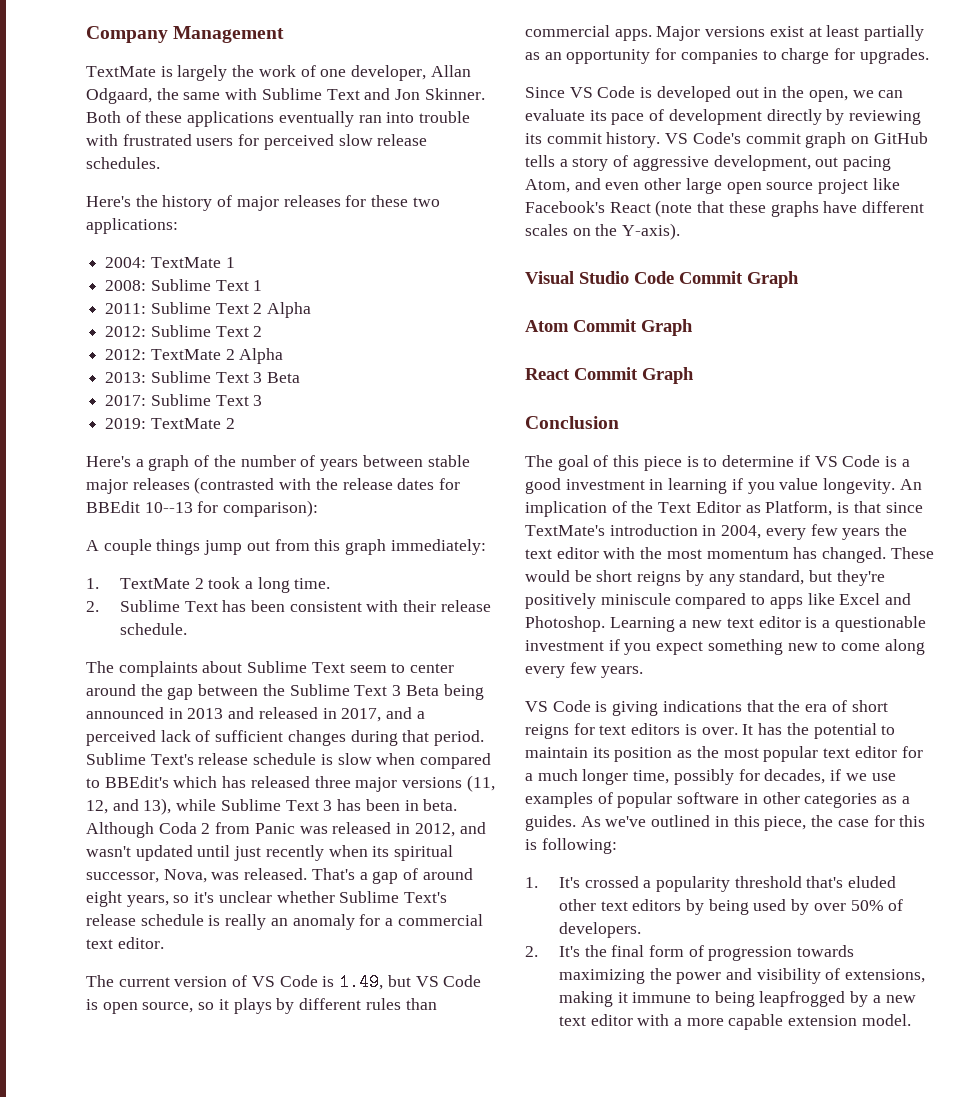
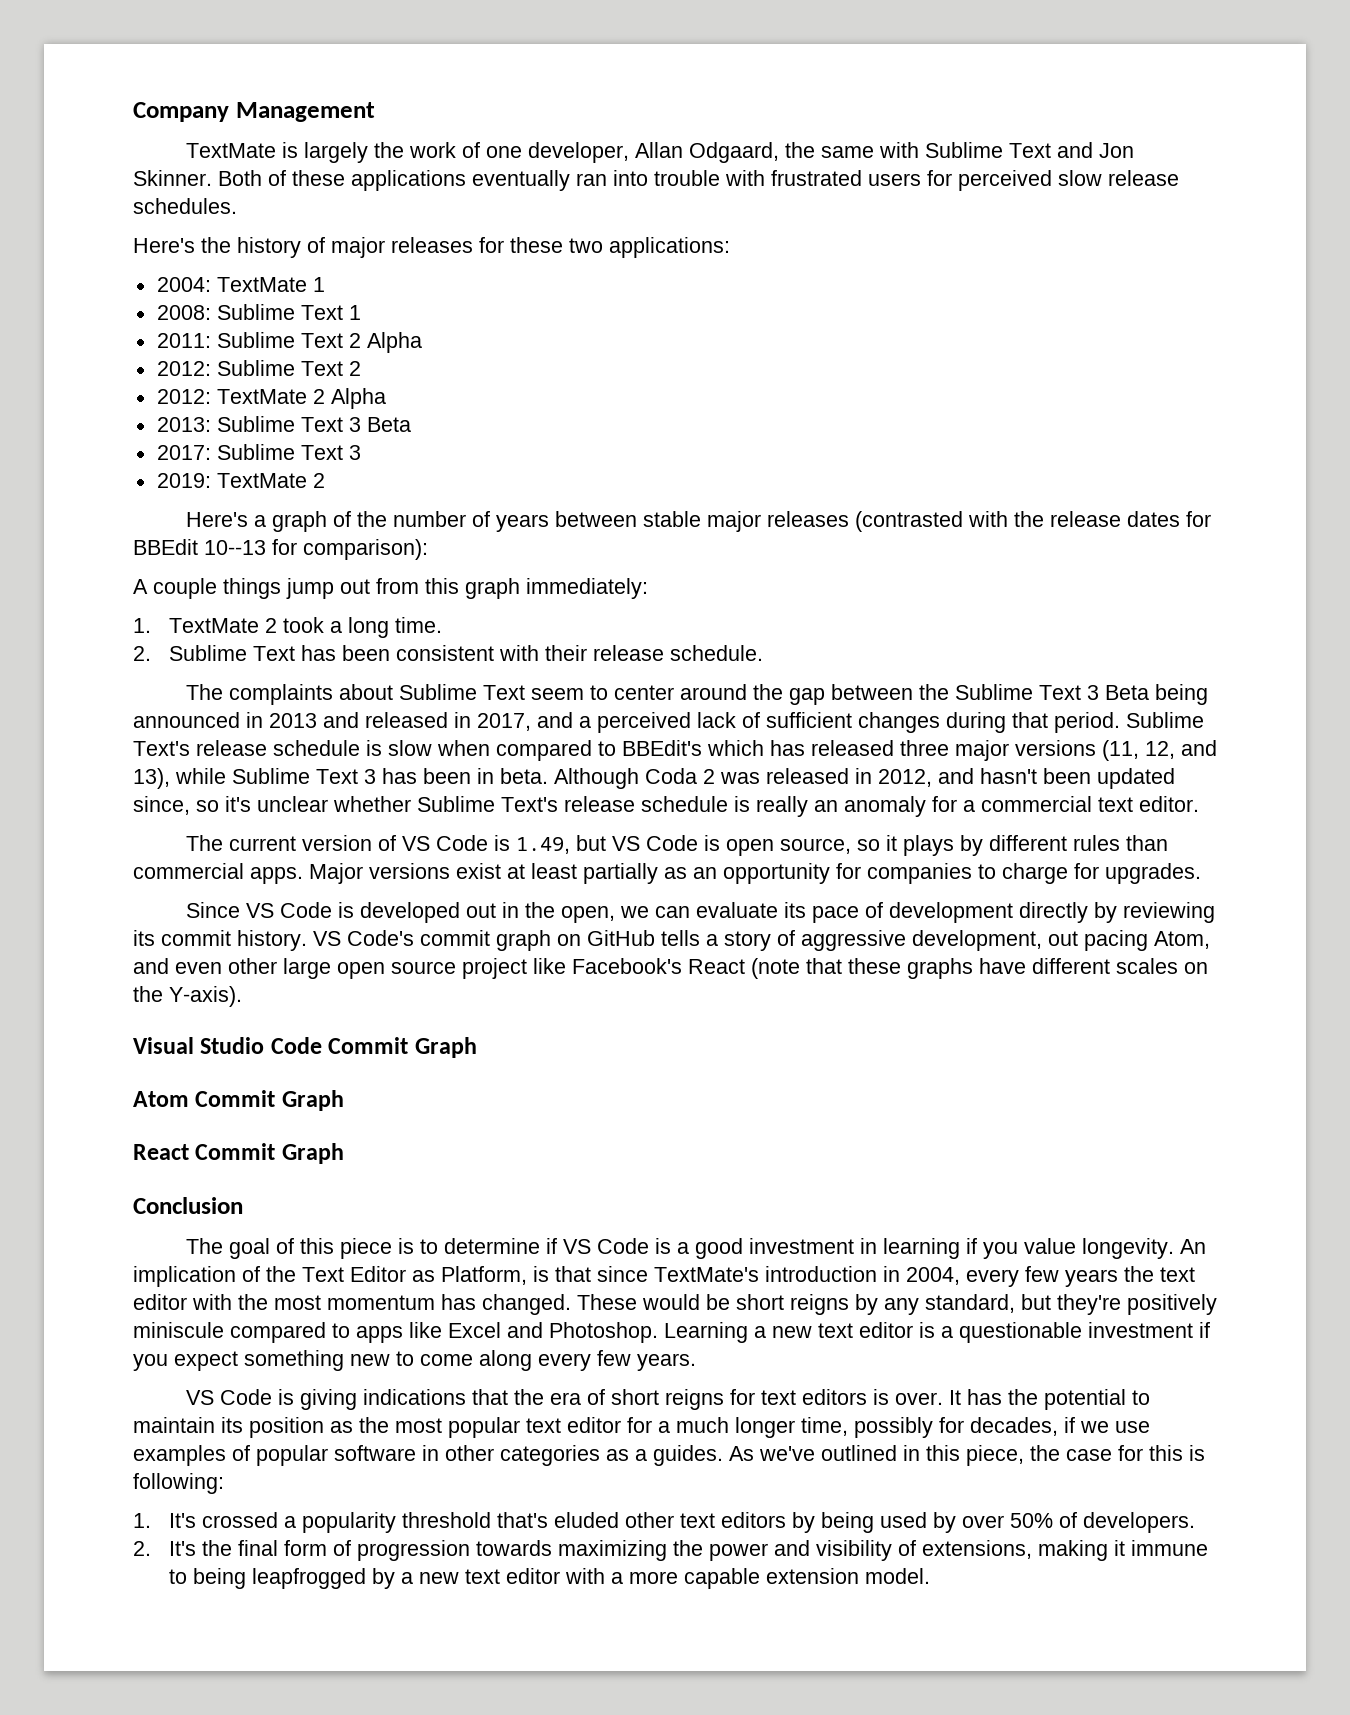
[215,822,295,834] from Panic -> (715, 776) none
[86,845,454,861] [86,868,473,884] [86,891,169,907] wasn't updated until just recently when its spiritual successor, Nova, was released. That's a gap of around eight years, -> [980,768,1175,789] [133,796,190,815] hasn't been updated since,

